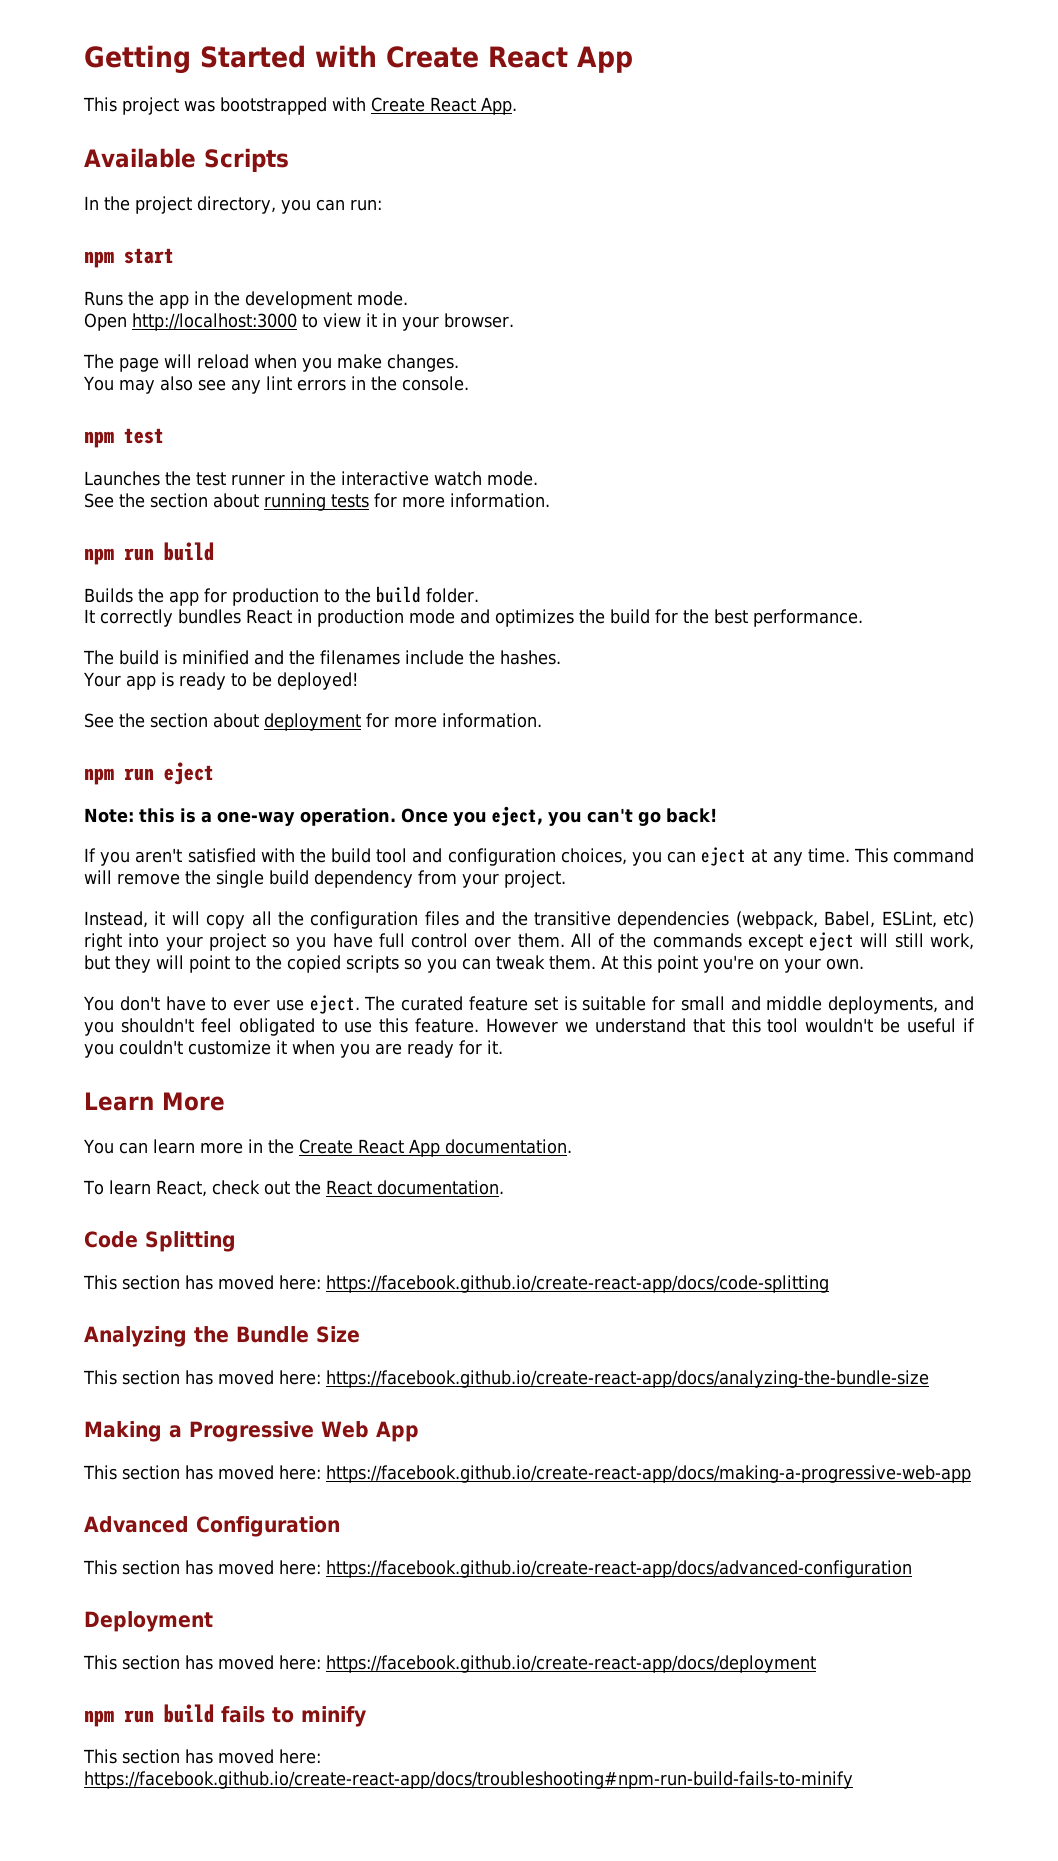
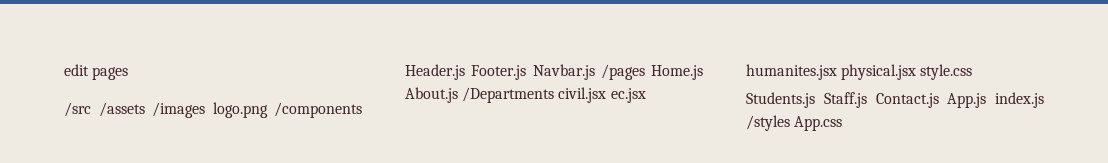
[84,45,633,74] [83,97,517,115] [84,148,289,172] [84,196,382,214] [84,248,174,268] [84,291,408,309] [84,313,514,331] [83,354,459,372] [83,376,469,394] [84,428,164,448] [84,471,538,486] [84,493,550,511] [84,542,214,565] [84,586,479,606] [84,609,863,627] [83,650,561,665] [83,672,358,690] [84,713,542,731] [84,762,214,785] [84,806,717,826] [84,847,974,866] [84,870,566,888] [84,911,974,929] [84,932,975,951] [84,955,864,973] [83,995,975,1014] [84,1018,975,1036] [84,1040,503,1058] [84,1092,225,1111] [83,1139,572,1157] [83,1180,504,1197] [84,1231,236,1252] [83,1275,829,1293] [84,1326,360,1347] [83,1370,929,1388] [84,1421,419,1442] [83,1465,971,1483] [84,1516,340,1537] [83,1560,912,1578] [84,1611,213,1632] [83,1655,816,1673] [84,1704,366,1727] [83,1749,321,1764] [84,1771,853,1789] Getting Started with Create React App // This project was bootstrapped with Create React App. // Available Scripts // In the project directory, you can run: // npm start // Runs the app in the development mode. // Open http://localhost:3000 to view it in your browser. // The page will reload when you make changes. // You may also see any lint errors in the console. // npm test // Launches the test runner in the interactive watch mode. // See the section about running tests for more information. // npm run build // Builds the app for production to the build folder. // It correctly bundles React in production mode and optimizes the build for the best performance. // The build is minified and the filenames include the hashes. // Your app is ready to be deployed! // See the section about deployment for more information. // npm run eject // Note: this is a one-way operation. Once you eject, you can't go back! // If you aren't satisfied with the build tool and configuration choices, you can eject at any time. This command will remove the single build dependency from your project. // Instead, it will copy all the configuration files and the transitive dependencies (webpack, Babel, ESLint, etc) right into your project so you have full control over them. All of the commands except eject will still work, but they will point to the copied scripts so you can tweak them. At this point you're on your own. // You don't have to ever use eject. The curated feature set is suitable for small and middle deployments, and you shouldn't feel obligated to use this feature. However we understand that this tool wouldn't be useful if you couldn't customize it when you are ready for it. // Learn More // You can learn more in the Create React App documentation. // To learn React, check out the React documentation. // Code Splitting // This section has moved here: https://facebook.github.io/create-react-app/docs/code-splitting // Analyzing the Bundle Size // This section has moved here: https://facebook.github.io/create-react-app/docs/analyzing-the-bundle-size // Making a Progressive Web App // This section has moved here: https://facebook.github.io/create-react-app/docs/making-a-progressive-web-app // Advanced Configuration // This section has moved here: https://facebook.github.io/create-react-app/docs/advanced-configuration // Deployment // This section has moved here: https://facebook.github.io/create-react-app/docs/deployment // npm run build fails to minify // This section has moved here: https://facebook.github.io/create-react-app/docs/troubleshooting#npm-run-build-fails-to-minify -> [64,64,129,80] [64,102,362,118] [405,64,703,80] [405,87,646,103] [746,64,973,80] [746,92,1044,108] [746,115,843,131] edit pages // /src /assets /images logo.png /components Header.js Footer.js Navbar.js /pages Home.js About.js /Departments civil.jsx ec.jsx humanites.jsx physical.jsx style.css // Students.js Staff.js Contact.js App.js index.js /styles App.css

